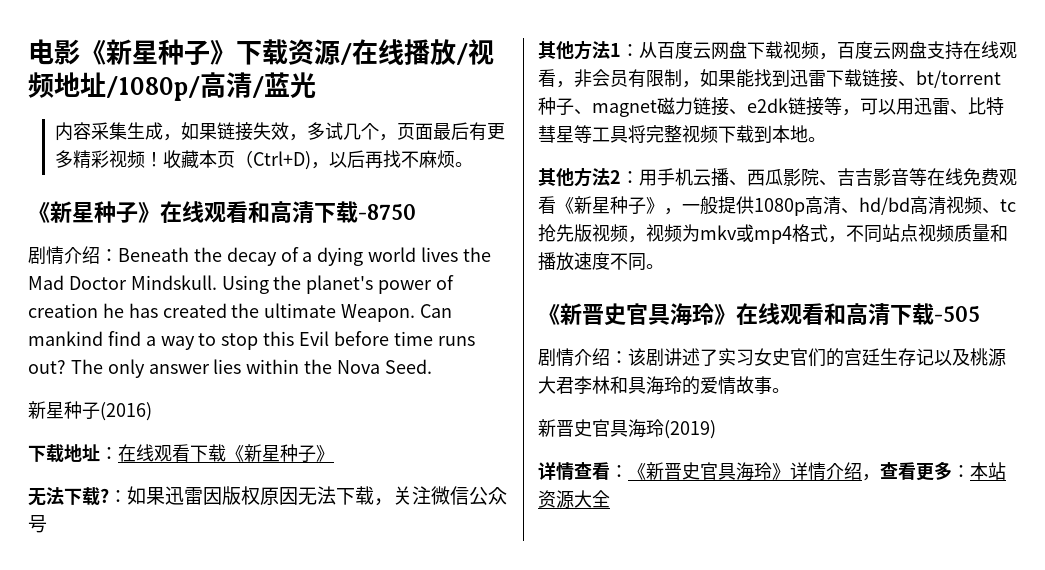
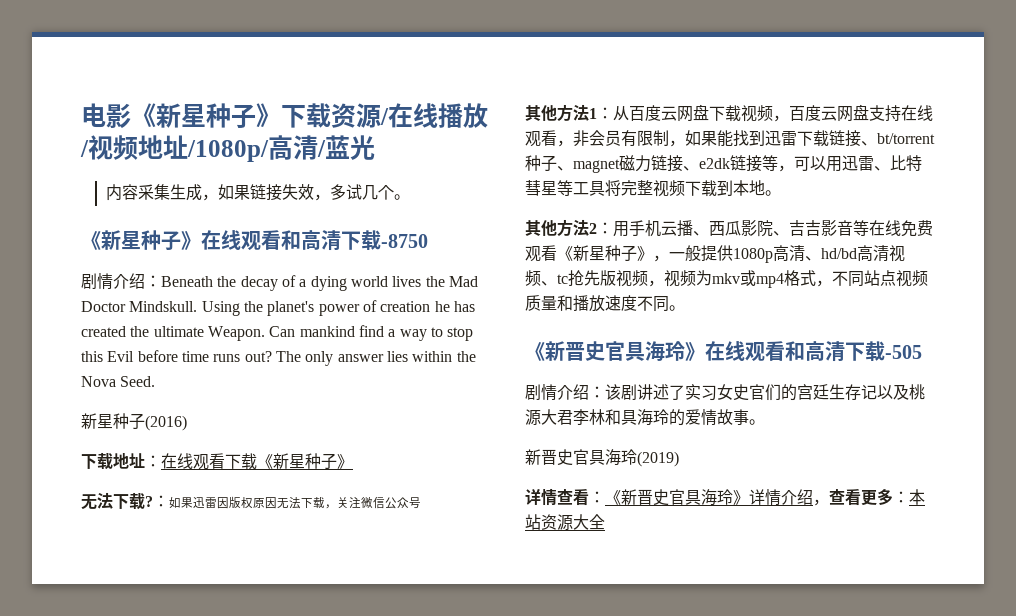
[378,122,505,141] [54,150,455,170] ，页面最后有更多精彩视频！收藏本页（Ctrl+D)，以后再找不麻烦 -> (395, 192) none

